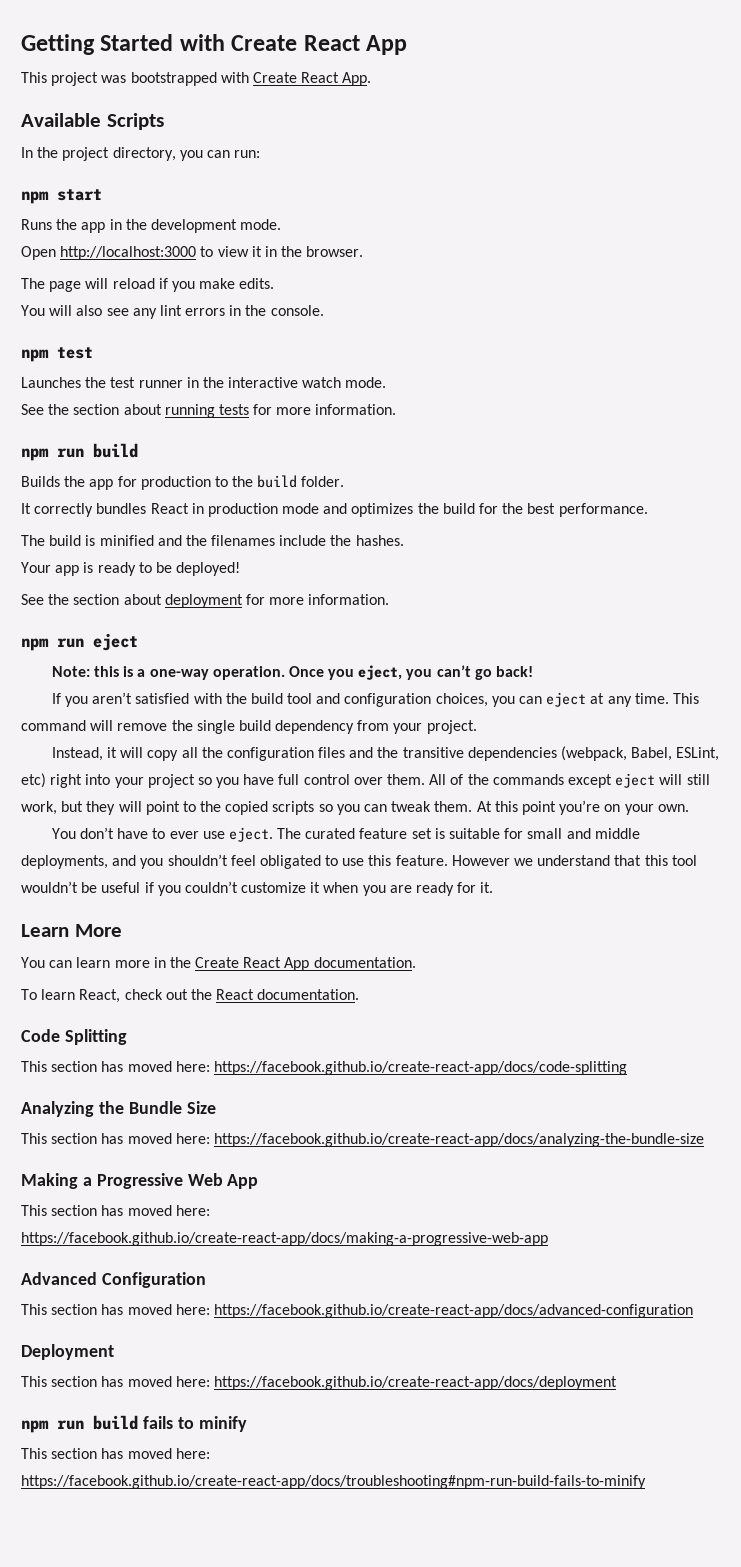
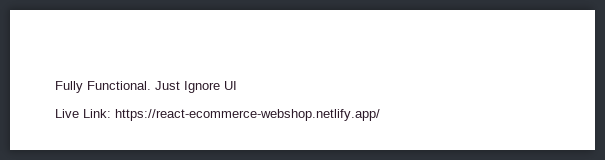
[21,34,408,55] [21,72,372,86] [21,113,164,130] [21,147,261,161] [21,189,102,204] [21,219,282,233] [21,246,364,260] [21,278,275,292] [21,305,324,319] [21,347,93,362] [21,377,387,388] [21,404,397,418] [21,443,138,461] [21,475,345,490] [21,503,648,517] [21,535,404,546] [21,562,241,576] [21,594,390,608] [21,633,138,651] [51,665,533,680] [51,692,699,707] [21,720,477,734] [51,746,720,761] [21,773,710,788] [21,800,689,815] [51,827,640,842] [21,854,697,869] [21,881,494,896] [21,924,122,937] [21,957,416,971] [21,989,360,1003] [21,1029,127,1045] [21,1061,627,1075] [21,1101,216,1117] [21,1133,704,1147] [21,1173,259,1189] [21,1205,210,1216] [21,1232,548,1246] [21,1272,206,1288] [21,1304,693,1318] [21,1344,114,1360] [21,1376,617,1390] [21,1415,247,1433] [21,1448,210,1459] [21,1475,646,1489] Getting Started with Create React App // This project was bootstrapped with Create React App. // Available Scripts // In the project directory, you can run: // npm start // Runs the app in the development mode. // Open http://localhost:3000 to view it in the browser. // The page will reload if you make edits. // You will also see any lint errors in the console. // npm test // Launches the test runner in the interactive watch mode. // See the section about running tests for more information. // npm run build // Builds the app for production to the build folder. // It correctly bundles React in production mode and optimizes the build for the best performance. // The build is minified and the filenames include the hashes. // Your app is ready to be deployed! // See the section about deployment for more information. // npm run eject // Note: this is a one-way operation. Once you eject, you can’t go back! // If you aren’t satisfied with the build tool and configuration choices, you can eject at any time. This command will remove the single build dependency from your project. // Instead, it will copy all the configuration files and the transitive dependencies (webpack, Babel, ESLint, etc) right into your project so you have full control over them. All of the commands except eject will still work, but they will point to the copied scripts so you can tweak them. At this point you’re on your own. // You don’t have to ever use eject. The curated feature set is suitable for small and middle deployments, and you shouldn’t feel obligated to use this feature. However we understand that this tool wouldn’t be useful if you couldn’t customize it when you are ready for it. // Learn More // You can learn more in the Create React App documentation. // To learn React, check out the React documentation. // Code Splitting // This section has moved here: https://facebook.github.io/create-react-app/docs/code-splitting // Analyzing the Bundle Size // This section has moved here: https://facebook.github.io/create-react-app/docs/analyzing-the-bundle-size // Making a Progressive Web App // This section has moved here: https://facebook.github.io/create-react-app/docs/making-a-progressive-web-app // Advanced Configuration // This section has moved here: https://facebook.github.io/create-react-app/docs/advanced-configuration // Deployment // This section has moved here: https://facebook.github.io/create-react-app/docs/deployment // npm run build fails to minify // This section has moved here: https://facebook.github.io/create-react-app/docs/troubleshooting#npm-run-build-fails-to-minify -> [55,81,237,93] [55,109,380,121] Fully Functional. Just Ignore UI // Live Link: https://react-ecommerce-webshop.netlify.app/

